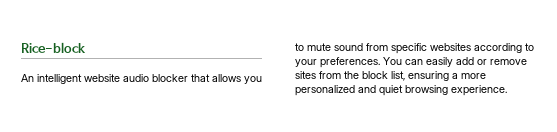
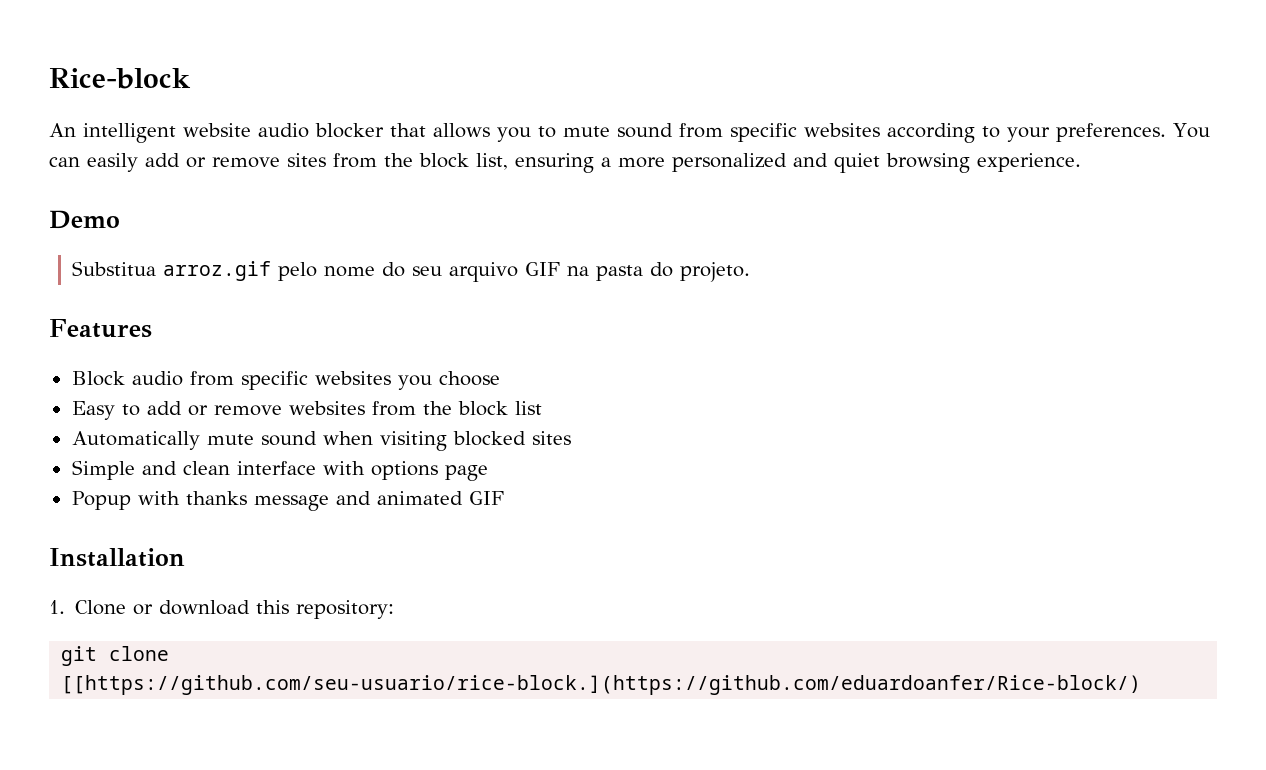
(507, 90) none -> [49,210,120,229] [72,261,751,282] [49,319,152,338] [71,371,500,390] [71,401,542,420] [71,431,571,451] [71,460,488,481] [71,491,504,511] [49,548,185,567] [49,600,395,619] [61,646,170,666] [61,675,1142,695] // Demo // Substitua arroz.gif pelo nome do seu arquivo GIF na pasta do projeto. // Features // Block audio from specific websites you choose // Easy to add or remove websites from the block list // Automatically mute sound when visiting blocked sites // Simple and clean interface with options page // Popup with thanks message and animated GIF // Installation // 1. Clone or download this repository: // git clone [[https://github.com/seu-usuario/rice-block.](https://github.com/eduardoanfer/Rice-block/)

